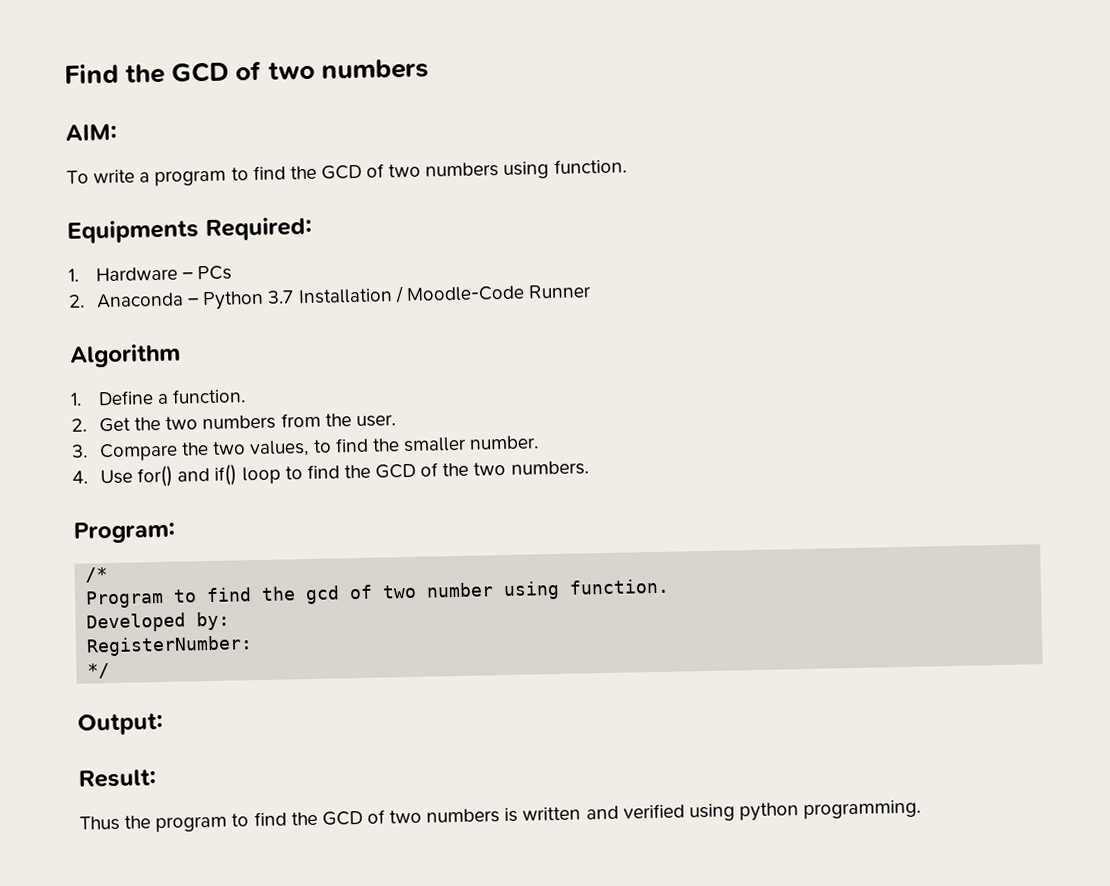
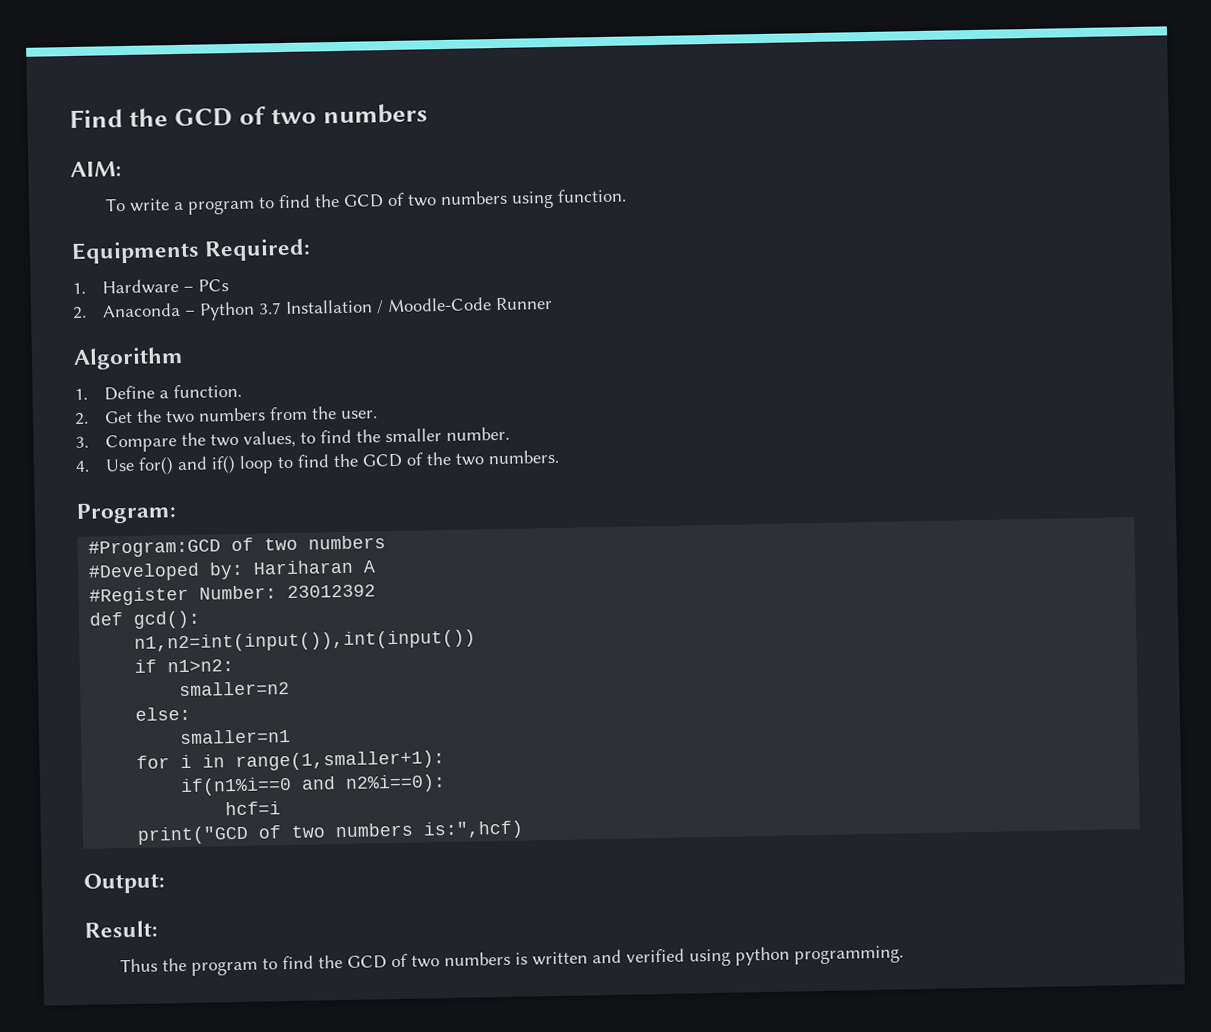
[85,567,109,583] [85,578,671,609] [86,611,231,633] [86,635,254,657] [87,663,111,679] /* // Program to find the gcd of two number using function. // Developed by: // RegisterNumber: // */ -> [88,535,387,558] [88,559,377,582] [89,584,377,606] [89,610,202,629] [134,629,477,653] [134,659,235,673] [179,680,291,697] [135,706,192,721] [179,728,292,745] [136,750,446,772] [180,774,447,797] [225,801,282,816] [137,820,525,845] #Program:GCD of two numbers // #Developed by: Hariharan A // #Register Number: 23012392 // def gcd(): // n1,n2=int(input()),int(input()) // if n1>n2: // smaller=n2 // else: // smaller=n1 // for i in range(1,smaller+1): // if(n1%i==0 and n2%i==0): // hcf=i // print("GCD of two numbers is:",hcf)

